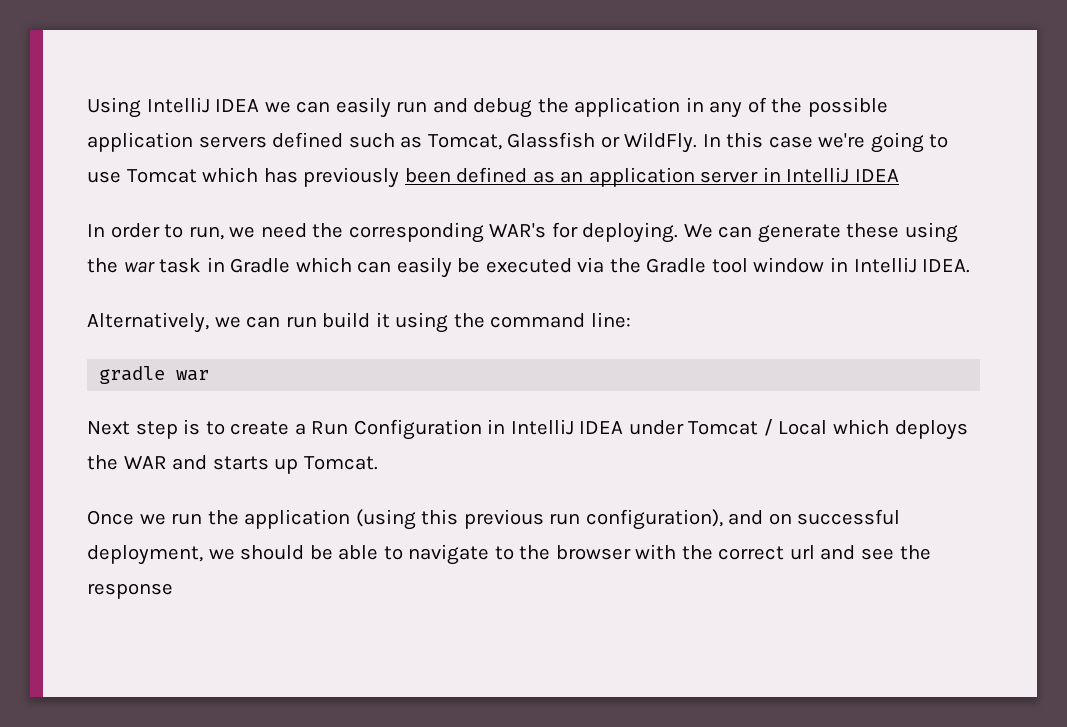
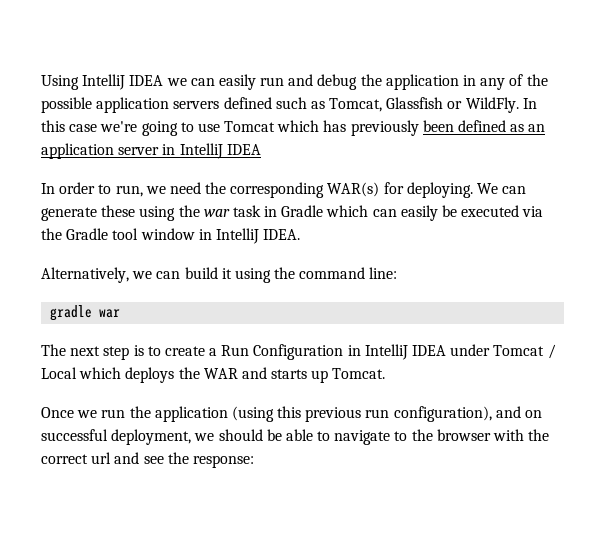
[489,223,547,238] WAR's -> [327,182,380,197] WAR(s)
[285,316,317,328] run -> (181, 275) none
[87,421,130,435] Next -> [41,344,101,356] The next
[87,583,173,599] response -> [192,455,254,468] response:

